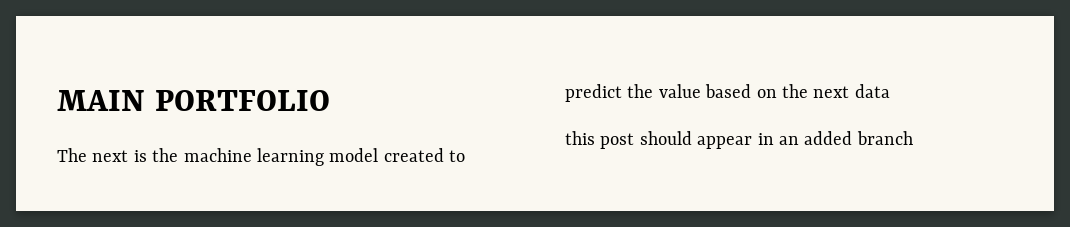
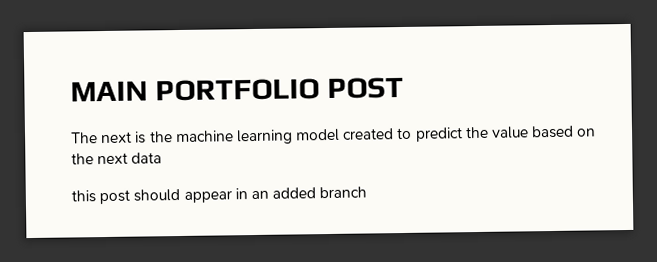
(330, 100) none -> [326,76,404,100] POST

